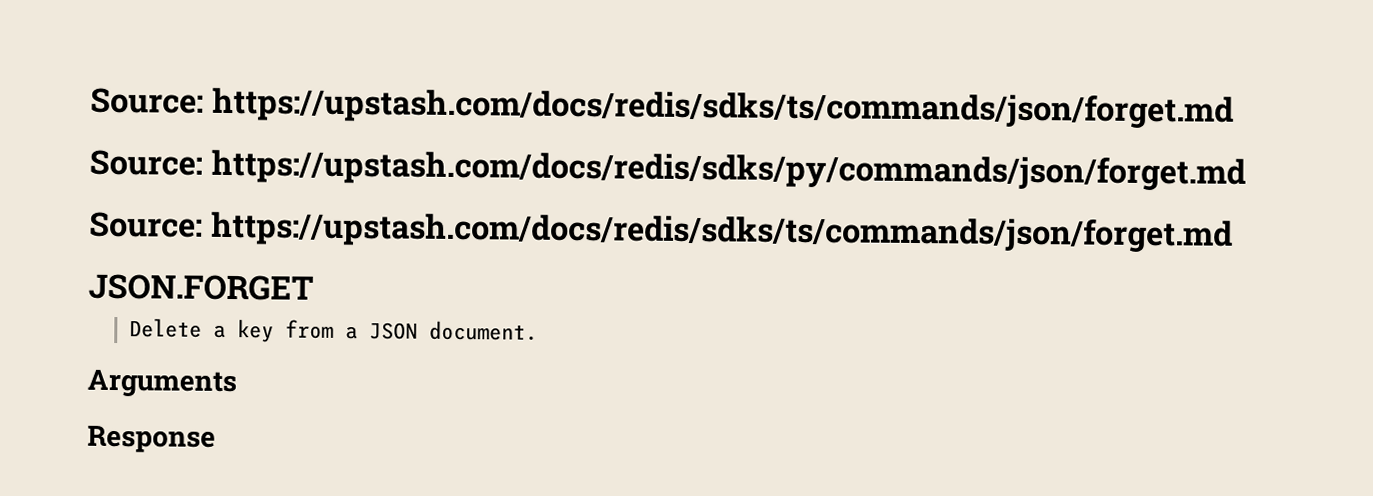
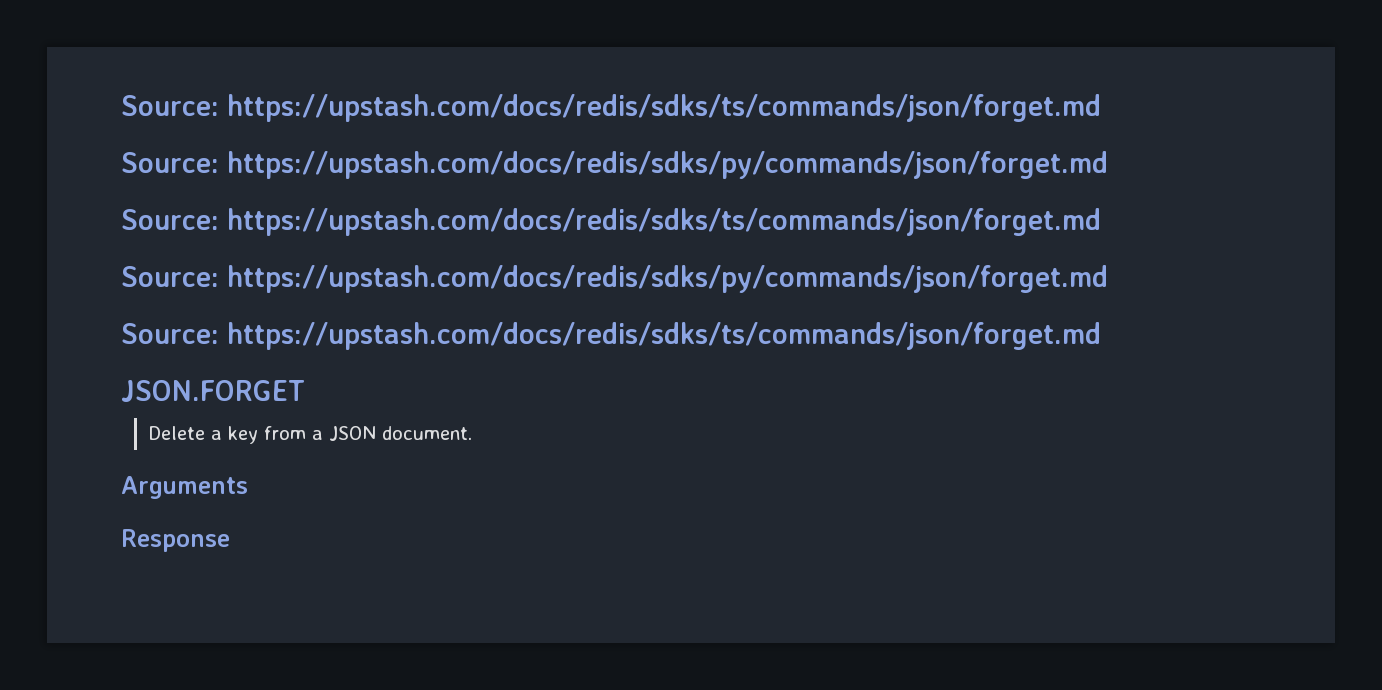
[90,86,1234,129] [89,148,1246,191] [89,210,1233,253] Source: https://upstash.com/docs/redis/sdks/ts/commands/json/forget.md // Source: https://upstash.com/docs/redis/sdks/py/commands/json/forget.md // Source: https://upstash.com/docs/redis/sdks/ts/commands/json/forget.md -> [121,94,1101,122] [121,151,1108,179] [121,208,1101,236] [121,265,1108,293] [121,322,1101,350] Source: https://upstash.com/docs/redis/sdks/ts/commands/json/forget.md // Source: https://upstash.com/docs/redis/sdks/py/commands/json/forget.md // Source: https://upstash.com/docs/redis/sdks/ts/commands/json/forget.md // Source: https://upstash.com/docs/redis/sdks/py/commands/json/forget.md // Source: https://upstash.com/docs/redis/sdks/ts/commands/json/forget.md

